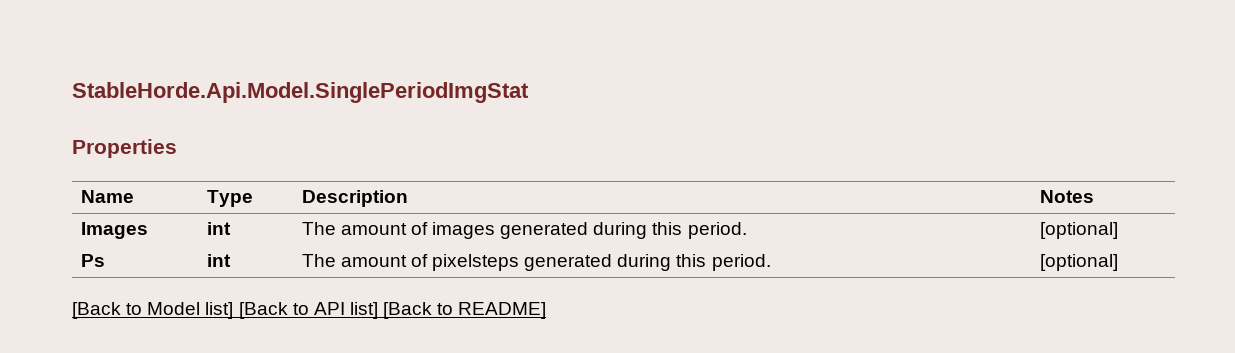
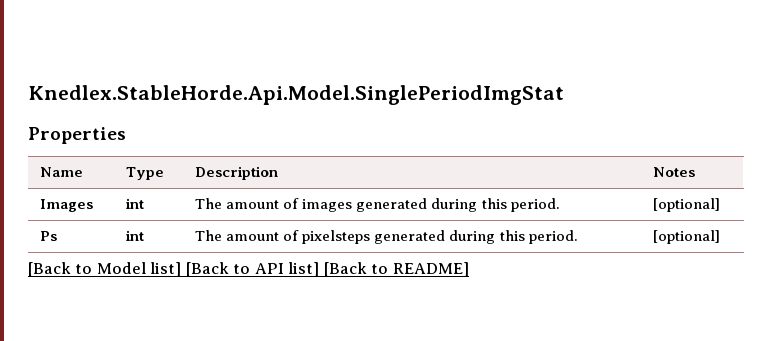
[72,82,529,103] StableHorde.Api.Model.SinglePeriodImgStat -> [28,85,564,105] Knedlex.StableHorde.Api.Model.SinglePeriodImgStat

